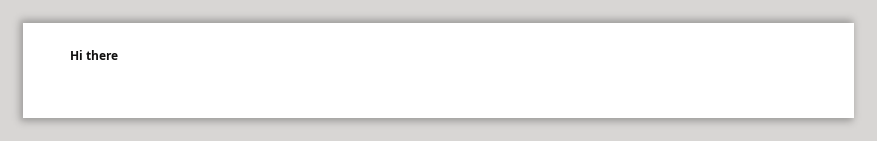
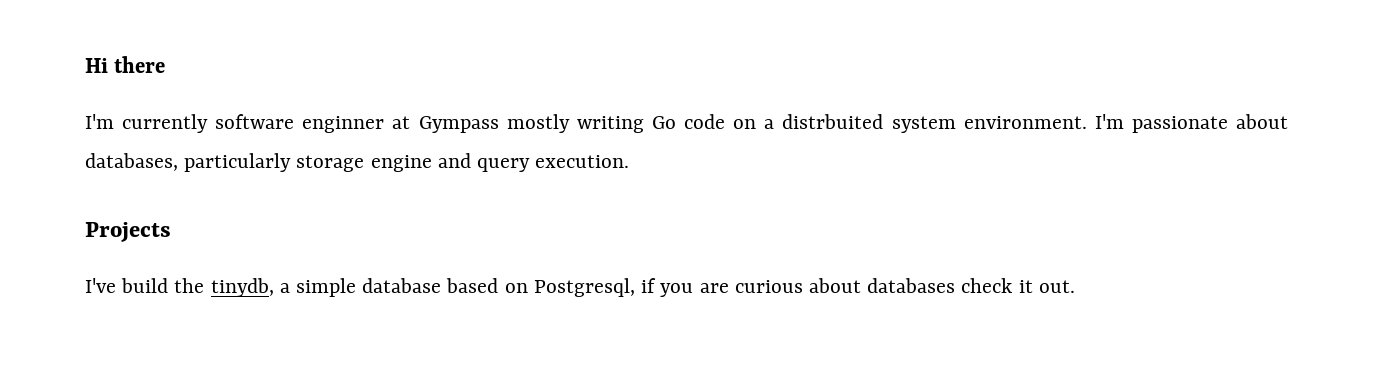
(119, 55) none -> [85,114,1288,133] [85,153,630,172] [85,222,171,242] [85,278,1075,297] // I'm currently software enginner at Gympass mostly writing Go code on a distrbuited system environment. I'm passionate about databases, particularly storage engine and query execution. // Projects // I've build the tinydb, a simple database based on Postgresql, if you are curious about databases check it out.

